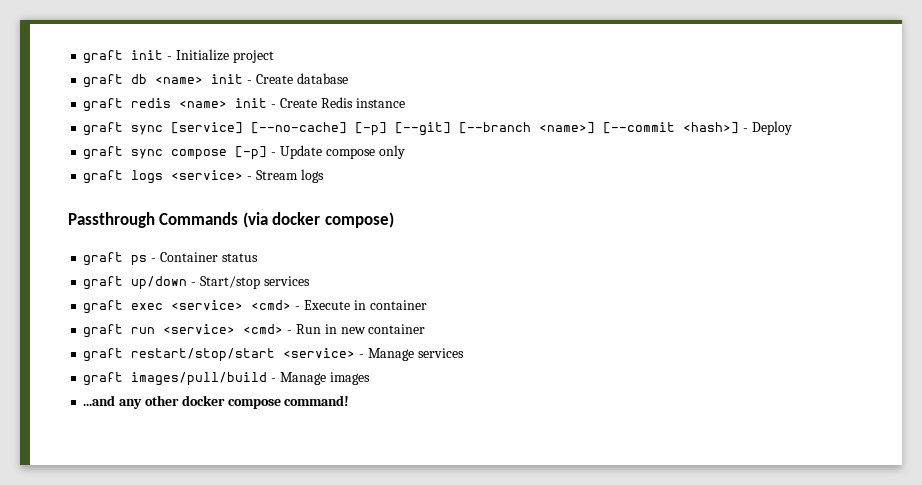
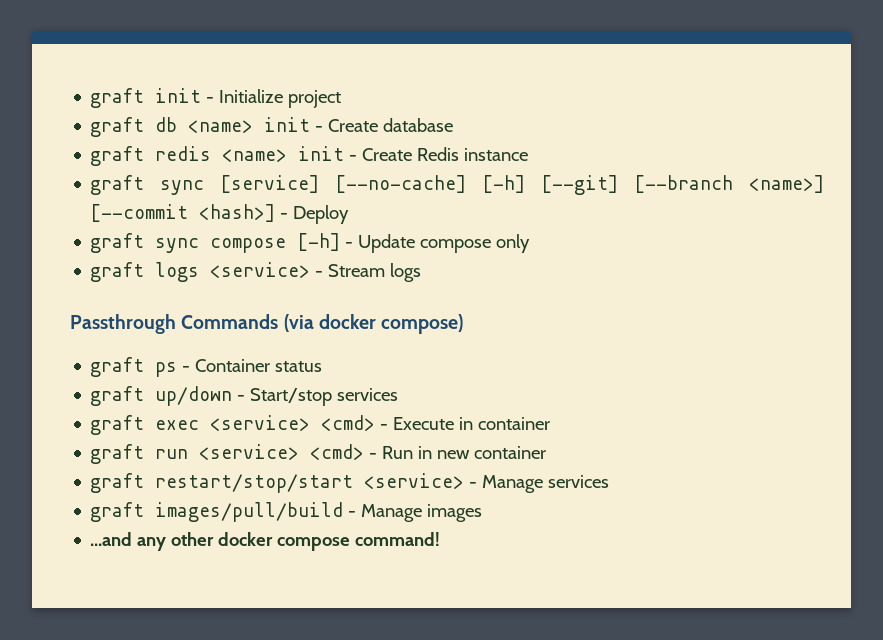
[355,122,388,136] [-p] -> [482,175,526,193] [-h]
[235,146,268,160] [-p] -> [297,233,341,251] [-h]

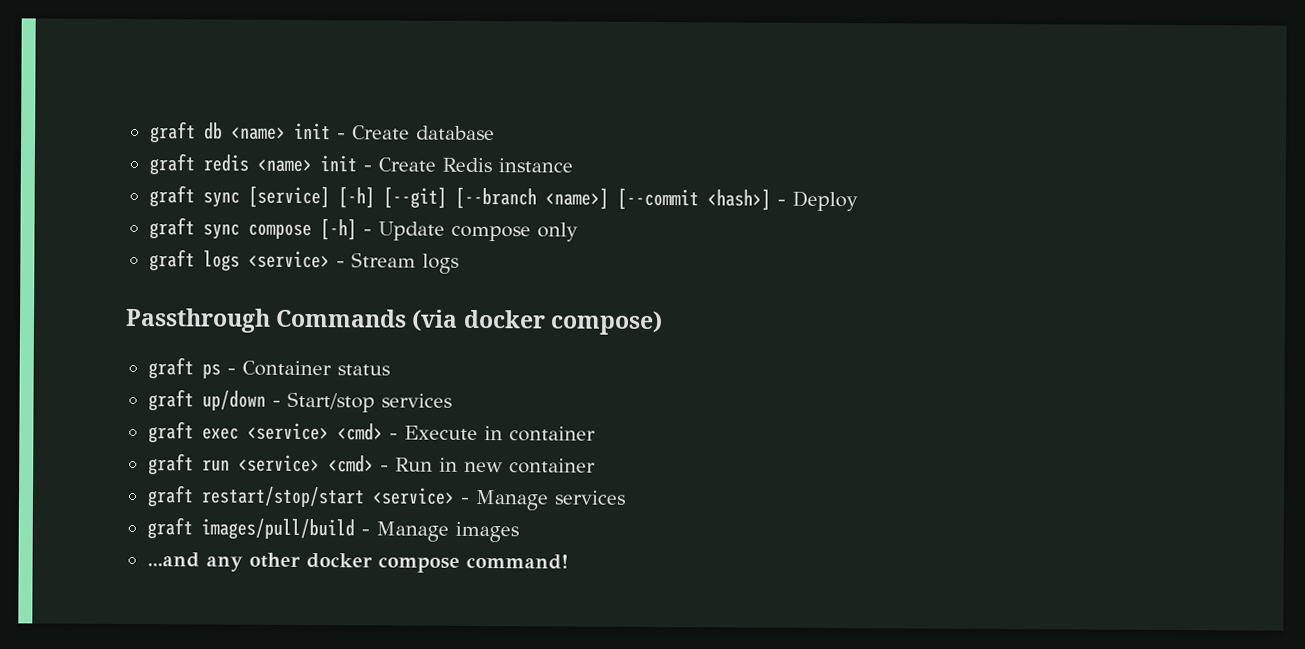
[90,88,342,108] [90,117,145,137] graft init - Initialize project // graft -> [149,121,196,144] graft
[335,175,467,193] [--no-cache] -> (330, 197) none

